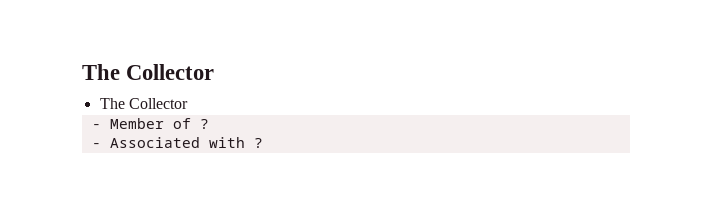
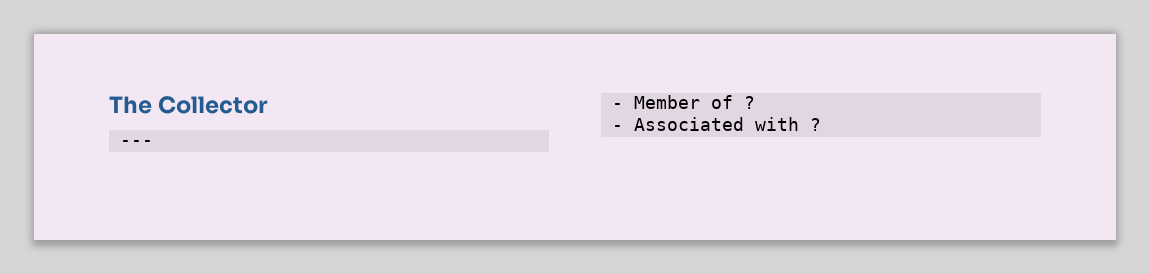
[82,64,215,80] [99,98,188,109] The Collector // The Collector -> [109,96,269,114] [119,140,153,146] The Collector // ---

